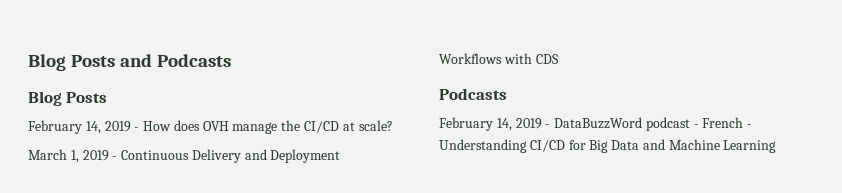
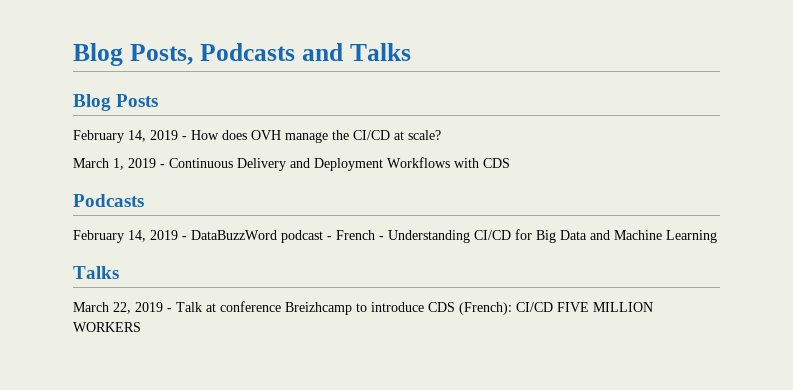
[28,54,232,71] Blog Posts and Podcasts -> [73,43,411,66] Blog Posts, Podcasts and Talks
(777, 146) none -> [73,266,119,279] [73,301,653,315] [73,322,141,332] // Talks // March 22, 2019 - Talk at conference Breizhcamp to introduce CDS (French): CI/CD FIVE MILLION WORKERS

